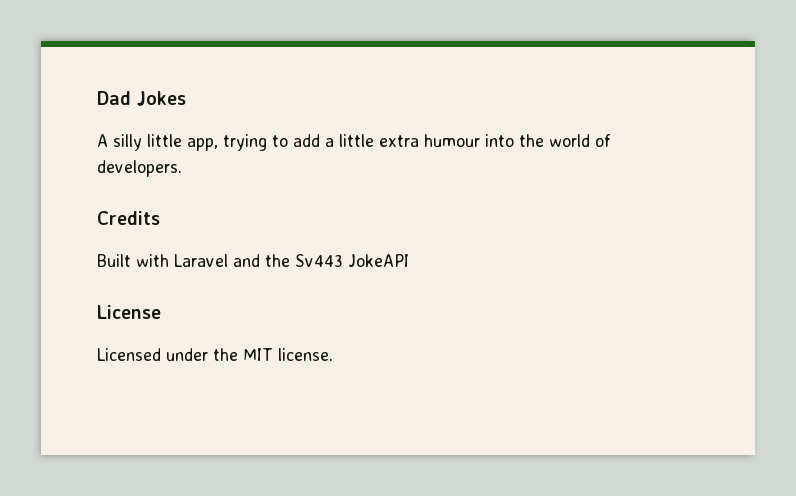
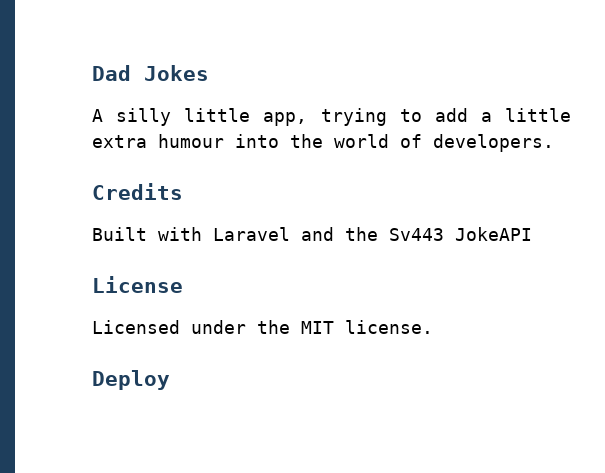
(333, 354) none -> [92,370,170,390] // Deploy

